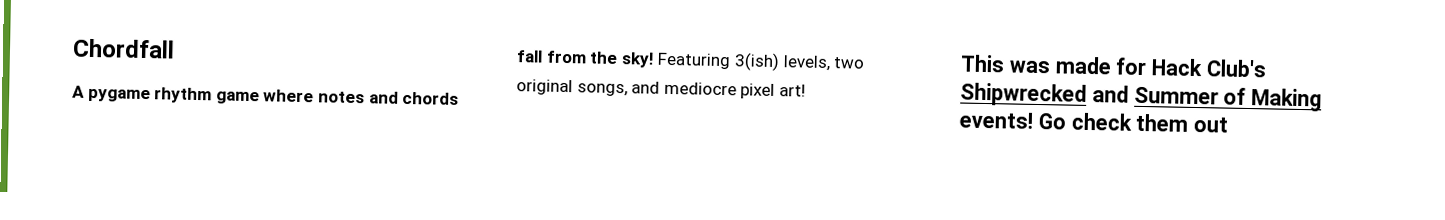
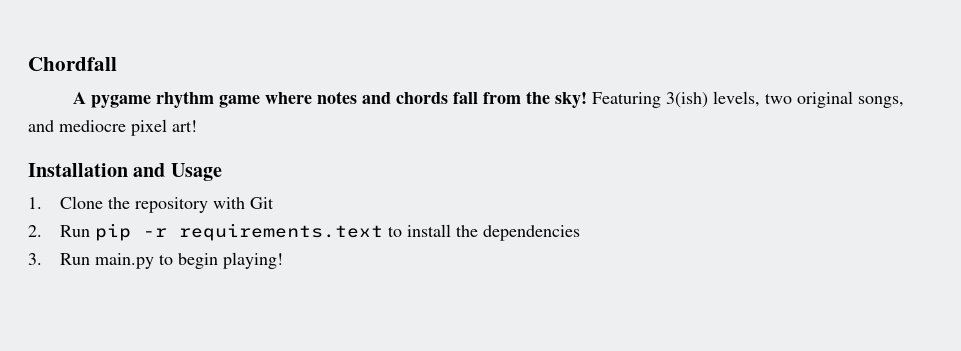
[960,54,1268,78] [960,82,1323,112] [959,111,1229,133] This was made for Hack Club's Shipwrecked and Summer of Making events! Go check them out -> [28,163,222,181] [28,196,275,213] [28,223,581,241] [28,252,284,269] Installation and Usage // 1. Clone the repository with Git // 2. Run pip -r requirements.text to install the dependencies // 3. Run main.py to begin playing!

